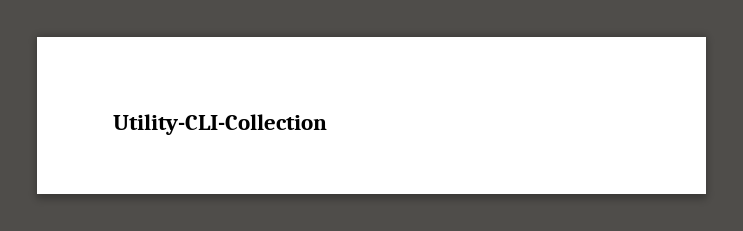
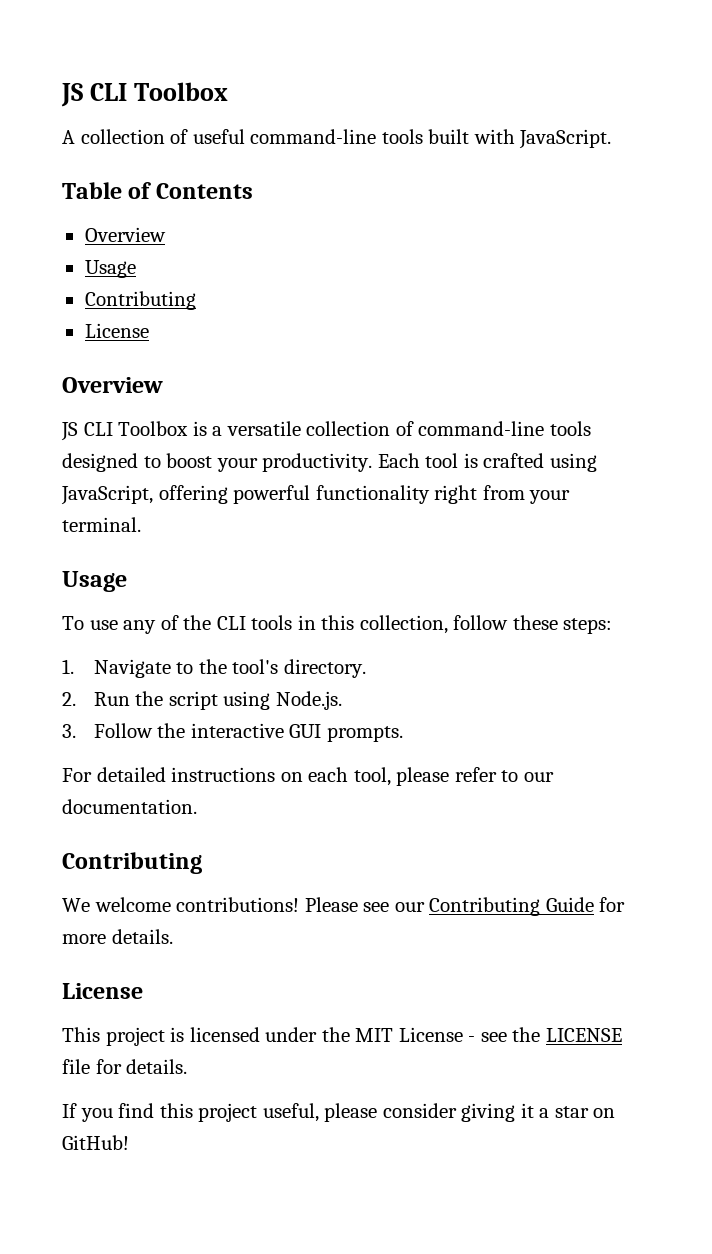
[113,114,327,135] Utility-CLI-Collection -> [61,82,229,107] [62,129,612,149] [62,182,253,199] [84,227,166,242] [84,260,136,278] [84,291,196,310] [84,323,149,338] [62,377,163,393] [61,421,591,441] [62,453,597,472] [61,485,571,505] [62,517,141,532] [62,571,127,592] [62,615,613,634] [62,659,366,678] [62,691,342,710] [62,723,403,742] [62,767,554,786] [62,799,197,814] [62,852,202,874] [62,897,626,916] [62,929,173,944] [62,983,143,999] [62,1027,622,1046] [62,1059,188,1074] [62,1103,616,1122] [62,1135,129,1150] JS CLI Toolbox // A collection of useful command-line tools built with JavaScript. // Table of Contents // Overview // Usage // Contributing // License // Overview // JS CLI Toolbox is a versatile collection of command-line tools designed to boost your productivity. Each tool is crafted using JavaScript, offering powerful functionality right from your terminal. // Usage // To use any of the CLI tools in this collection, follow these steps: // 1. Navigate to the tool's directory. // 2. Run the script using Node.js. // 3. Follow the interactive GUI prompts. // For detailed instructions on each tool, please refer to our documentation. // Contributing // We welcome contributions! Please see our Contributing Guide for more details. // License // This project is licensed under the MIT License - see the LICENSE file for details. // If you find this project useful, please consider giving it a star on GitHub!

